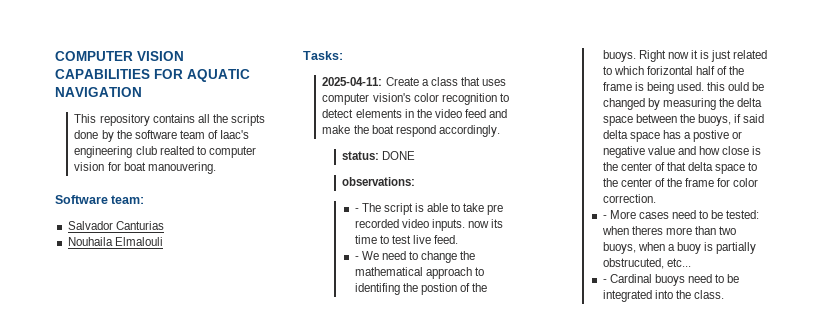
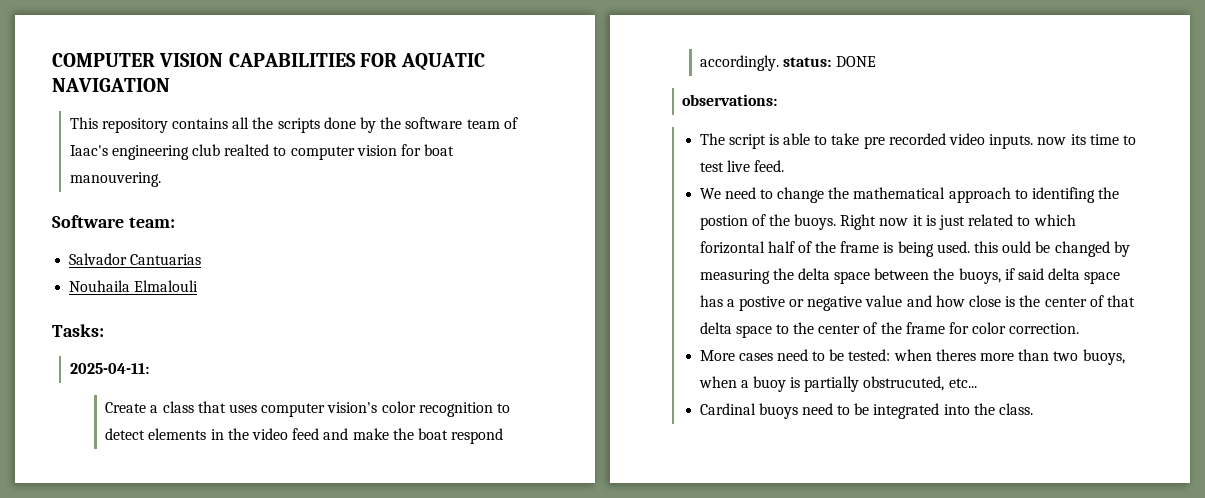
[115,221,164,230] Canturias -> [130,254,202,265] Cantuarias
(383, 81) none -> (149, 368) //
(500, 131) // -> (780, 63) none
[354,208,359,212] - -> (778, 100) none
[354,256,359,260] - -> (784, 166) none
[602,215,607,219] - -> (1080, 328) none
[602,279,607,283] - -> (977, 383) none

